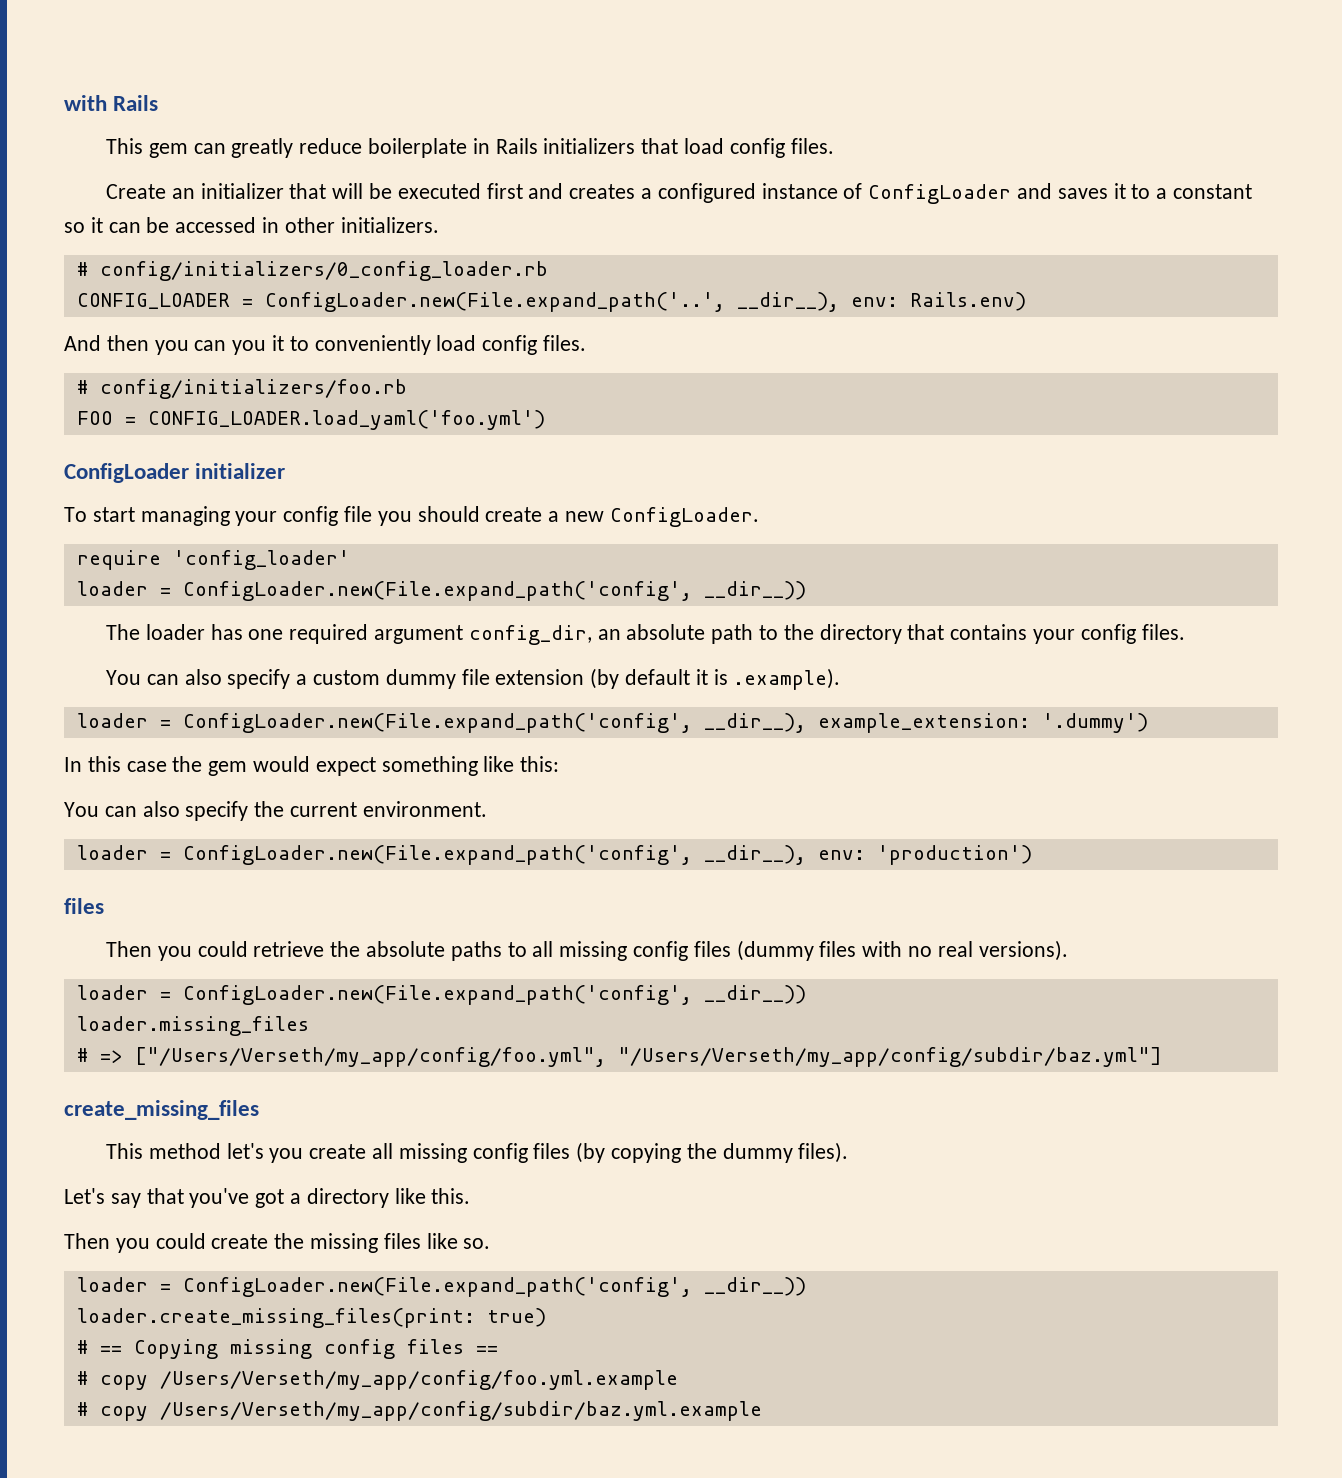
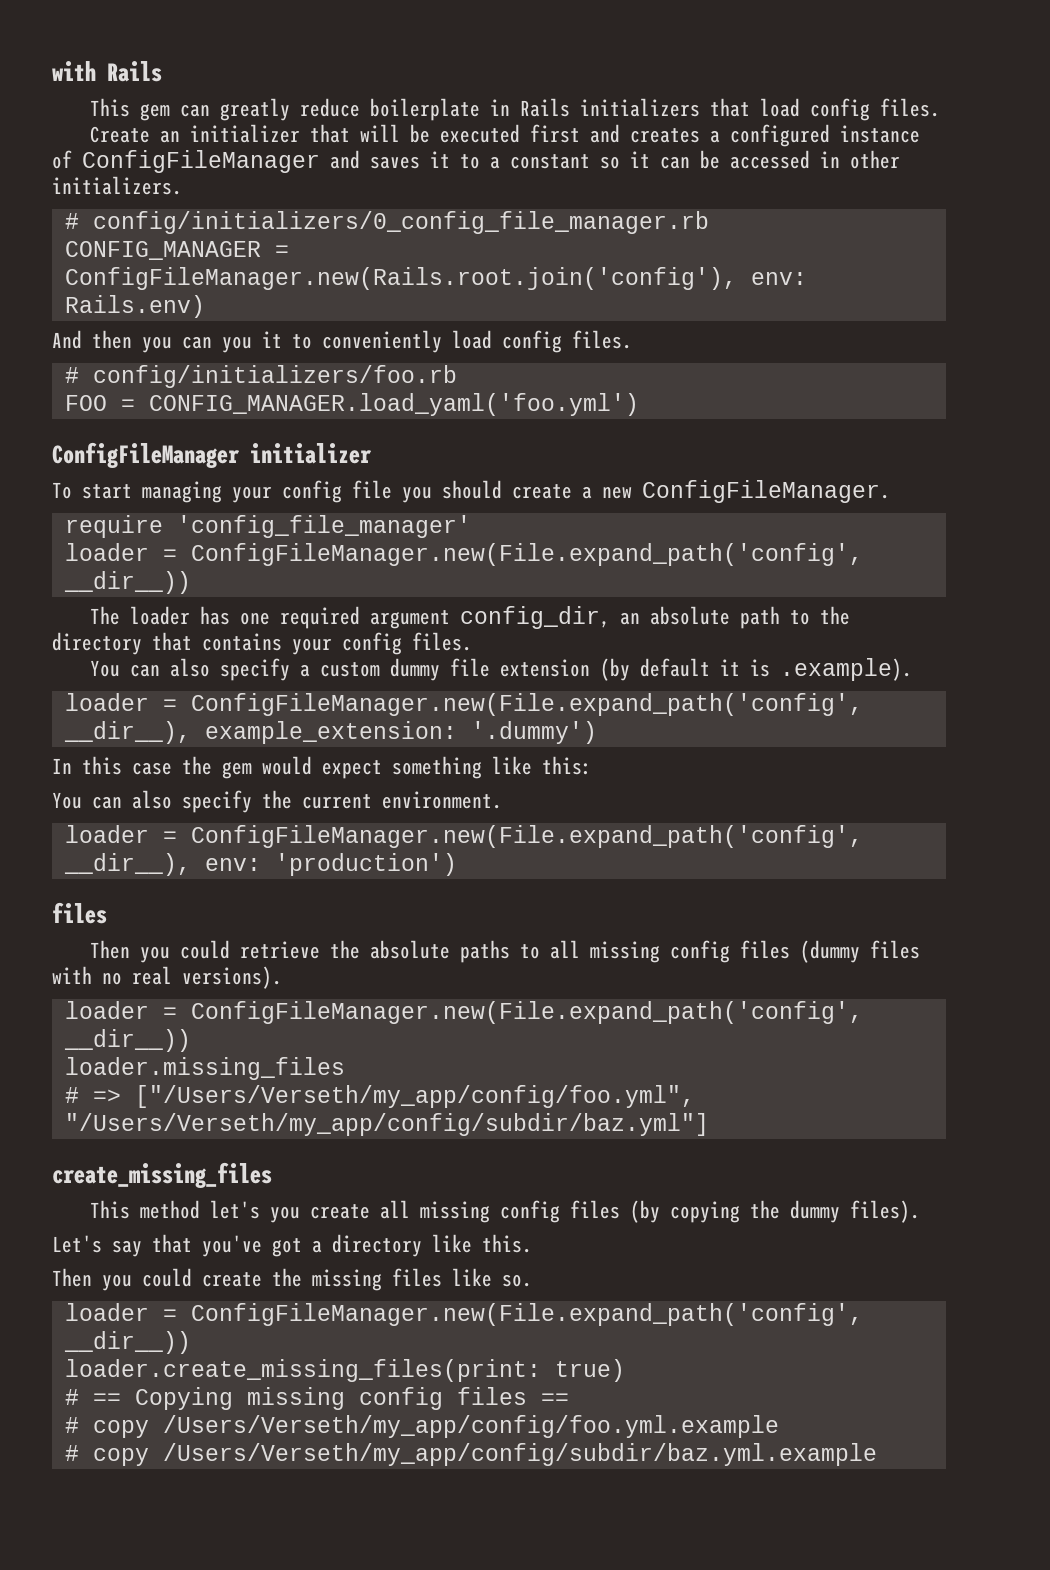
[868,184,1012,204] ConfigLoader -> [82,150,320,173] ConfigFileManager
[99,261,548,281] [76,292,839,312] config/initializers/0_config_loader.rb // CONFIG_LOADER = ConfigLoader.new(File.expand_path('..', __dir__), -> [92,211,709,234] [64,241,289,260] [64,267,737,290] config/initializers/0_config_file_manager.rb // CONFIG_MANAGER = ConfigFileManager.new(Rails.root.join('config'),
[147,410,545,430] [64,463,189,483] CONFIG_LOADER.load_yaml('foo.yml') // ConfigLoader -> [148,393,639,416] [52,442,240,468] CONFIG_MANAGER.load_yaml('foo.yml') // ConfigFileManager
[609,507,759,527] ConfigLoader. -> [642,480,890,503] ConfigFileManager.
[172,550,350,570] [76,581,692,601] 'config_loader' // loader = ConfigLoader.new(File.expand_path('config', -> [176,515,471,538] [64,543,863,566] 'config_file_manager' // loader = ConfigFileManager.new(File.expand_path('config',
[182,713,692,733] ConfigLoader.new(File.expand_path('config', -> [190,693,863,716] ConfigFileManager.new(File.expand_path('config',
[182,845,692,865] ConfigLoader.new(File.expand_path('config', -> [190,825,863,848] ConfigFileManager.new(File.expand_path('config',
[182,985,692,1005] ConfigLoader.new(File.expand_path('config', -> [190,1001,863,1024] ConfigFileManager.new(File.expand_path('config',
[182,1277,692,1297] ConfigLoader.new(File.expand_path('config', -> [190,1303,863,1326] ConfigFileManager.new(File.expand_path('config',

